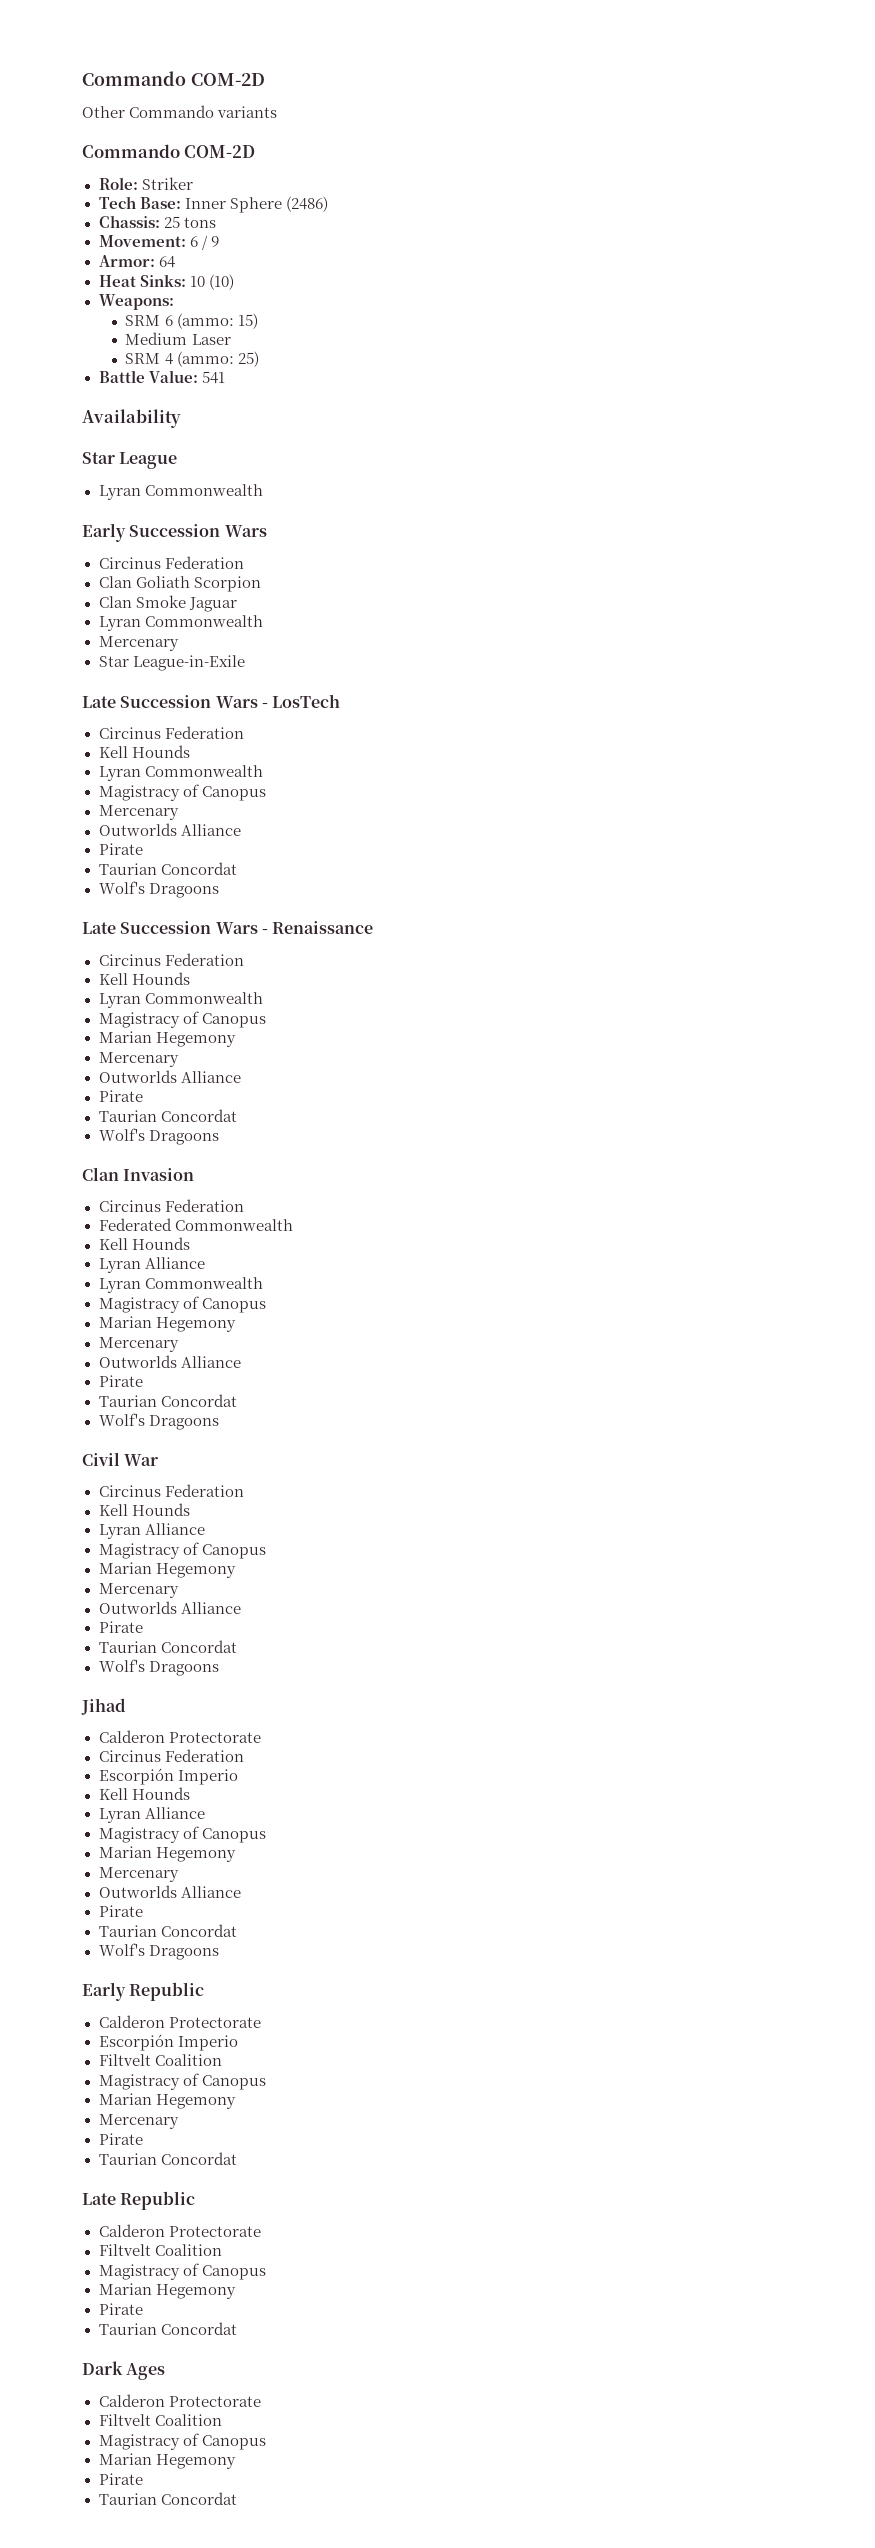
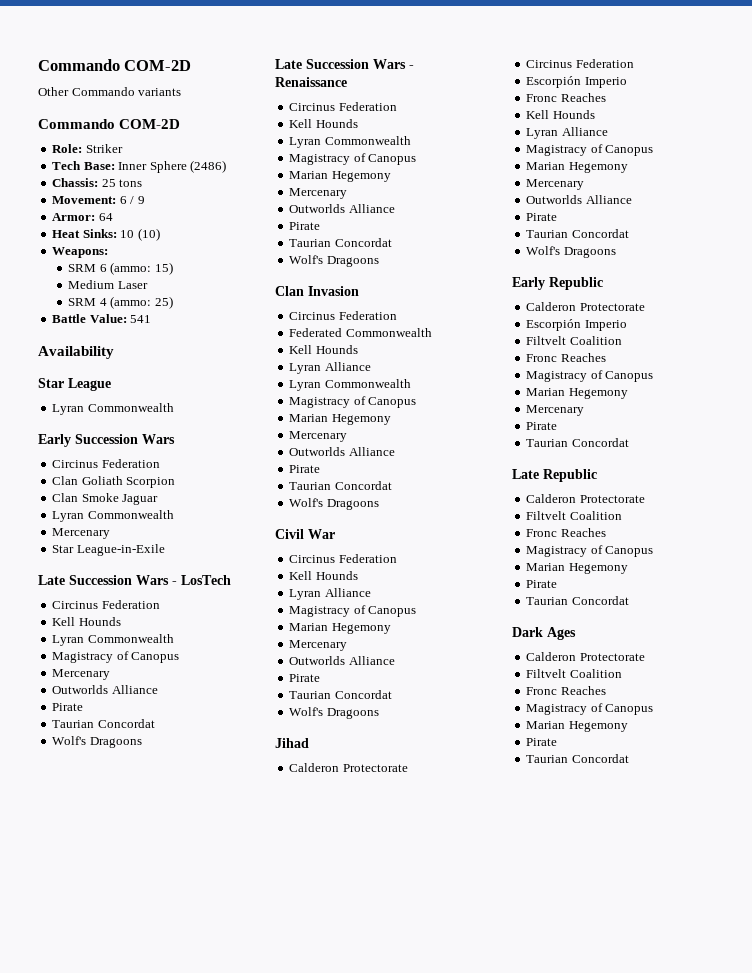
(238, 1777) none -> [526,93,606,102] // Fronc Reaches
(222, 2060) none -> [526,353,606,362] // Fronc Reaches
(222, 2250) none -> [526,528,606,537] // Fronc Reaches
(222, 2420) none -> [526,686,606,695] // Fronc Reaches

